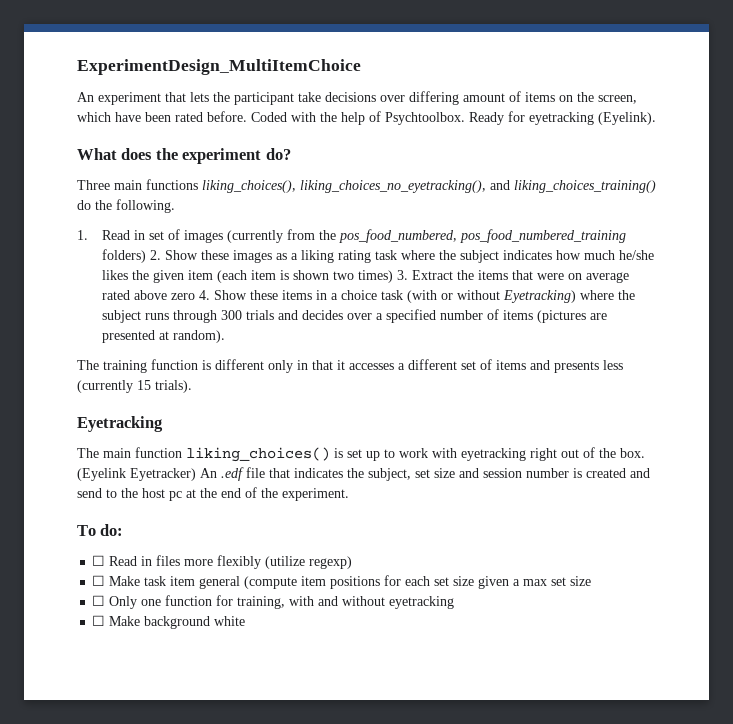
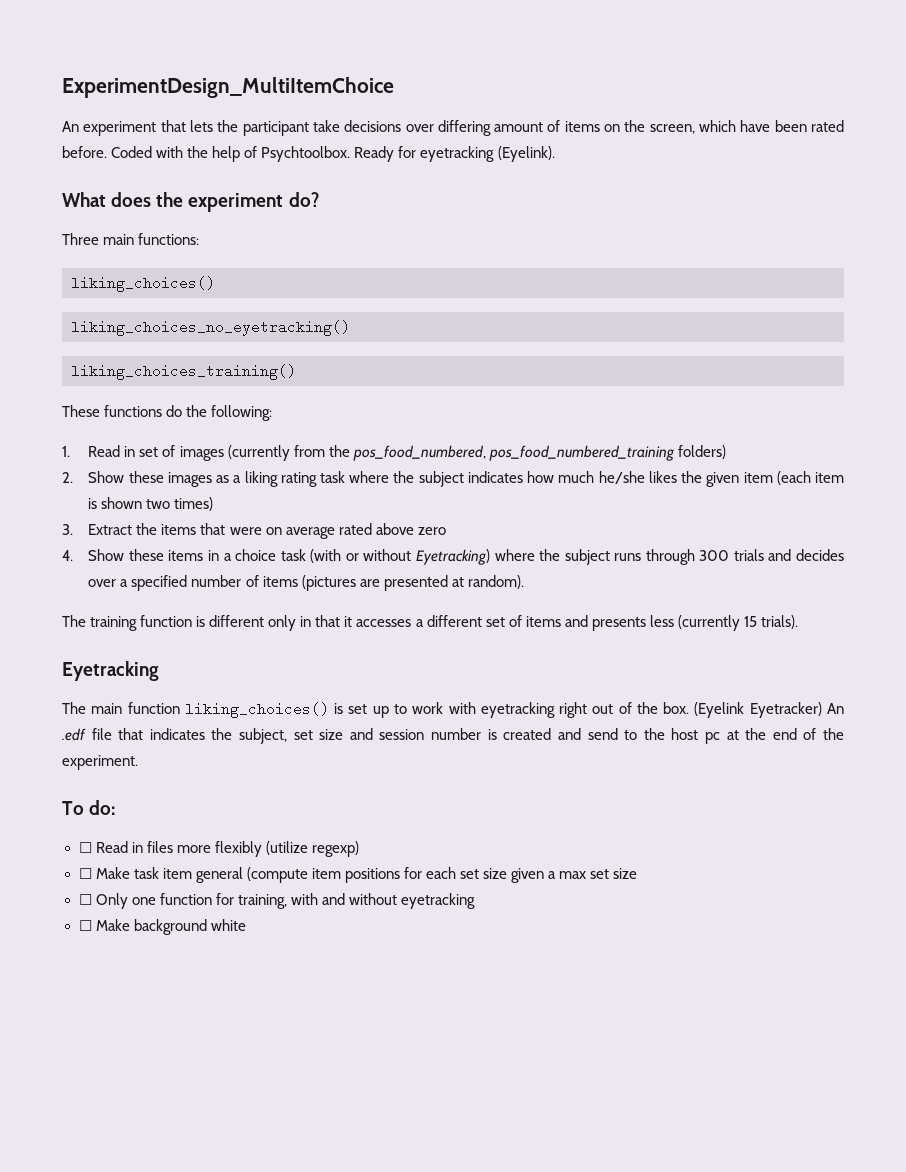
[146,179,656,193] functions liking_choices(), liking_choices_no_eyetracking(), and liking_choices_training() -> [138,233,200,245] [71,276,215,292] [71,320,350,336] [71,364,296,380] [62,405,163,417] functions: // liking_choices() // liking_choices_no_eyetracking() // liking_choices_training() // These functions
[116,199,175,213] following. -> [211,405,273,421] following:
(147, 256) none -> (726, 452) //
(394, 276) none -> (214, 504) //
(196, 296) none -> (446, 531) //

